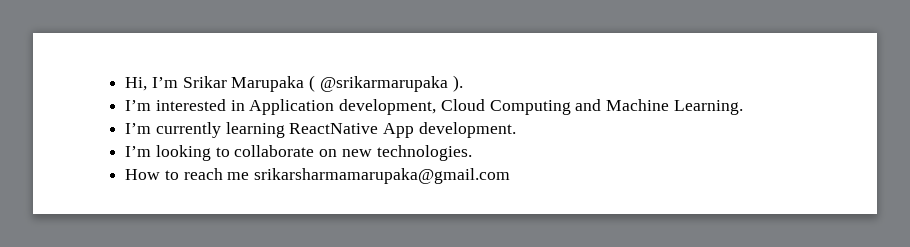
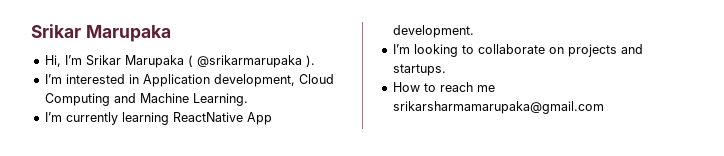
(125, 84) none -> [31,24,171,42] Srikar Marupaka //
[341,145,472,161] new technologies. -> [567,44,643,57] [392,64,446,76] projects and startups.

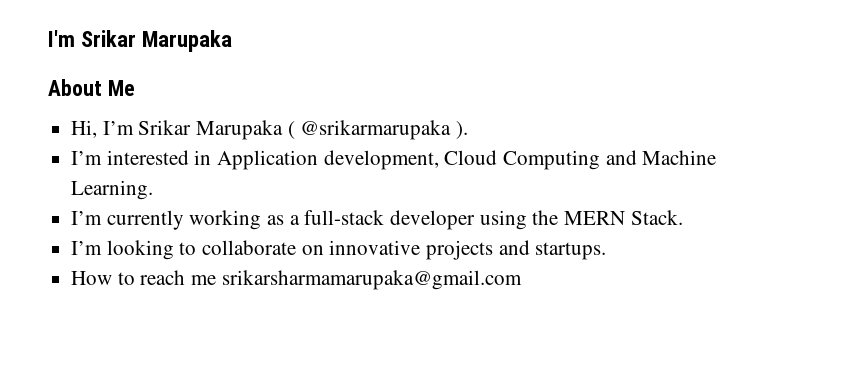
[31,24,171,42] Srikar Marupaka -> [48,30,233,52] [48,79,135,96] I'm Srikar Marupaka // About Me
[121,112,272,125] [392,25,474,38] learning ReactNative App development. -> [189,210,683,230] working as a full-stack developer using the MERN Stack.
(564, 50) none -> [329,240,421,255] innovative

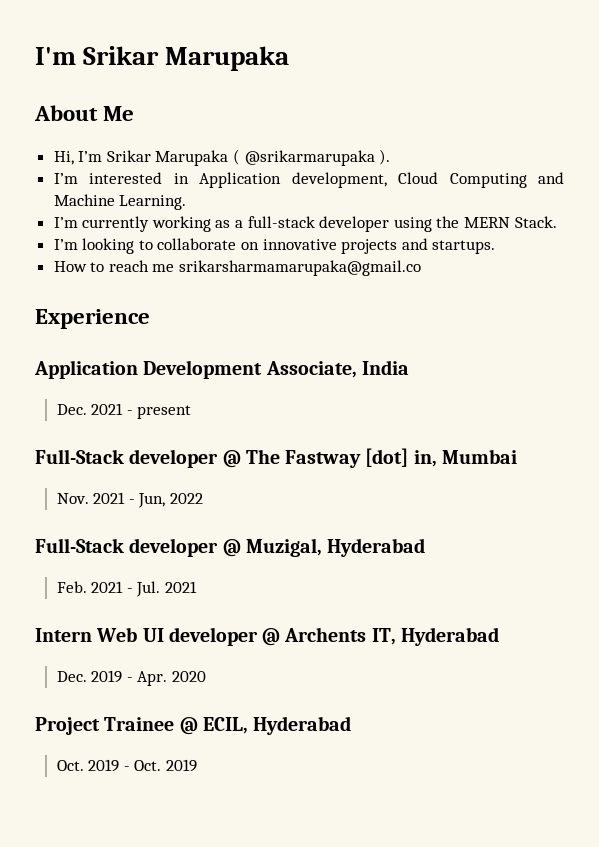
[221,270,522,290] srikarsharmamarupaka@gmail.com -> [179,260,422,276] [35,309,150,329] [34,360,409,379] [56,403,192,419] [35,448,517,468] [56,492,204,508] [35,538,426,557] [56,581,198,597] [35,627,499,646] [56,670,207,686] [35,716,352,735] [56,759,198,772] srikarsharmamarupaka@gmail.co // Experience // Application Development Associate, India // Dec. 2021 - present // Full-Stack developer @ The Fastway [dot] in, Mumbai // Nov. 2021 - Jun, 2022 // Full-Stack developer @ Muzigal, Hyderabad // Feb. 2021 - Jul. 2021 // Intern Web UI developer @ Archents IT, Hyderabad // Dec. 2019 - Apr. 2020 // Project Trainee @ ECIL, Hyderabad // Oct. 2019 - Oct. 2019

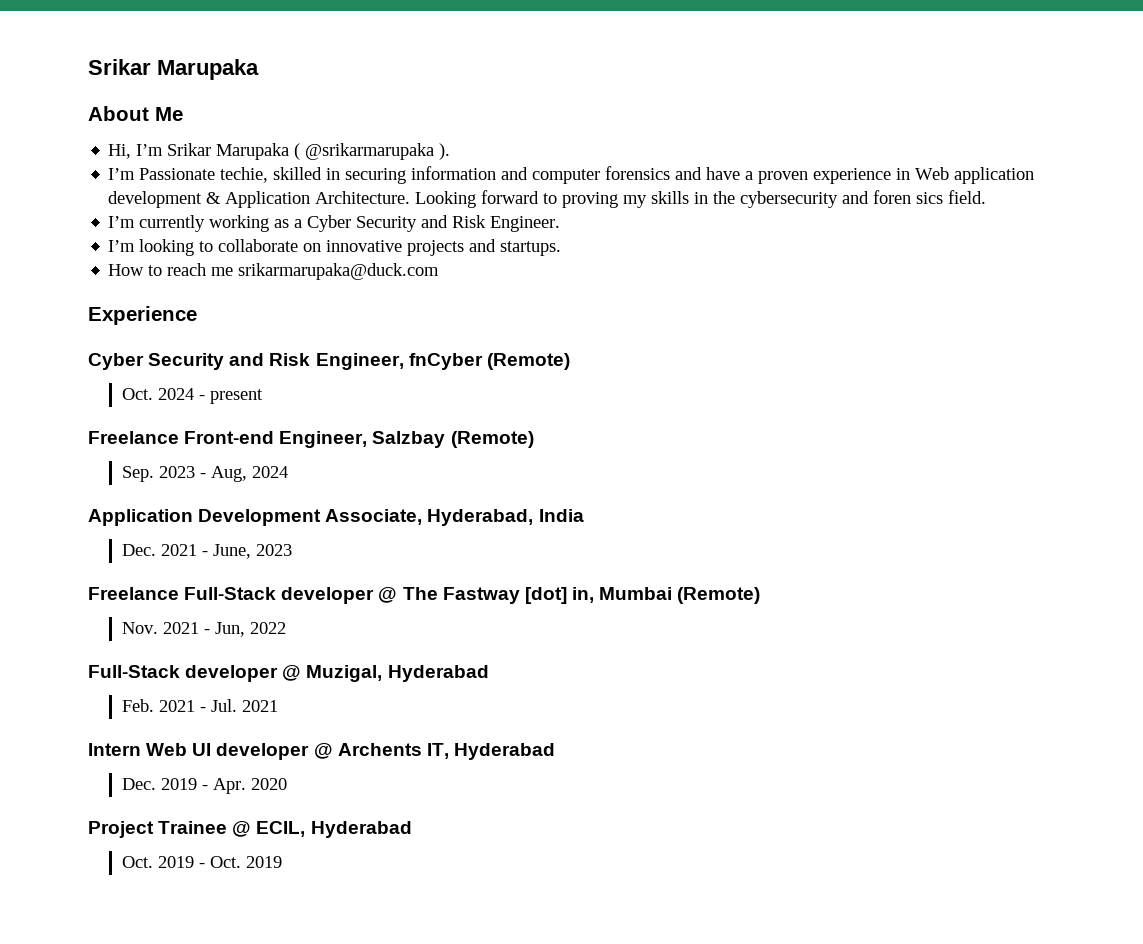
[35,47,76,65] I'm -> (88, 67) none
[89,172,564,188] [53,194,187,210] interested in Application development, Cloud Computing and Machine Learning. -> [139,166,1035,184] [108,190,987,208] Passionate techie, skilled in securing information and computer forensics and have a proven experience in Web application development & Application Architecture. Looking forward to proving my skills in the cybersecurity and foren sics field.
[247,216,557,232] full-stack developer using the MERN Stack. -> [307,215,561,232] Cyber Security and Risk Engineer.
[179,260,422,276] srikarsharmamarupaka@gmail.co -> [238,263,440,280] srikarmarupaka@duck.com
(150, 319) none -> [88,353,570,370] [122,388,264,404] [88,431,534,448] [122,466,289,482] // Cyber Security and Risk Engineer, fnCyber (Remote) // Oct. 2024 - present // Freelance Front-end Engineer, Salzbay (Remote) // Sep. 2023 - Aug, 2024
(357, 369) none -> [427,509,534,526] Hyderabad,
[137,405,192,419] present // -> [213,544,293,559] [88,587,179,600] June, 2023 // Freelance
(517, 456) none -> [677,587,761,604] (Remote)

